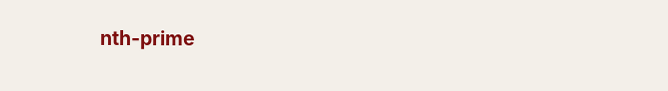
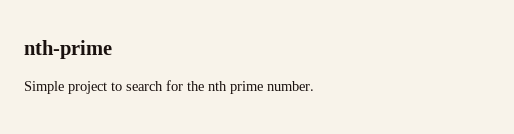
(196, 39) none -> [24,80,314,94] // Simple project to search for the nth prime number.

